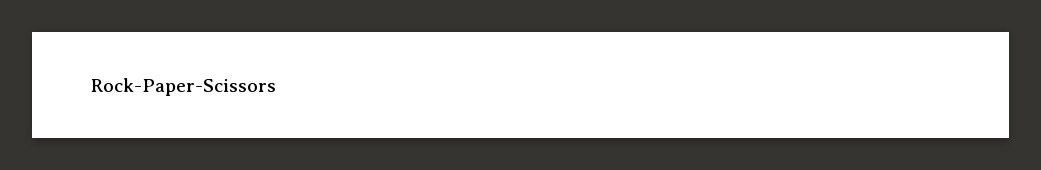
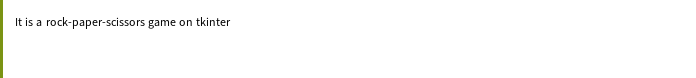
[91,78,276,96] Rock-Paper-Scissors -> [15,17,232,29] It is a rock-paper-scissors game on tkinter

